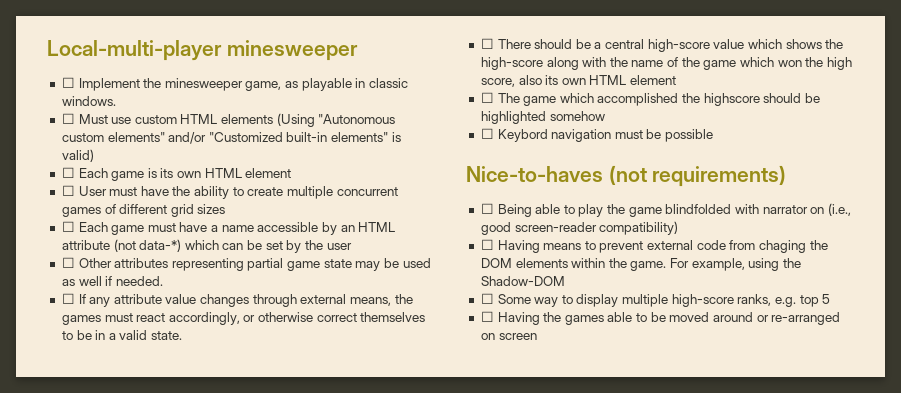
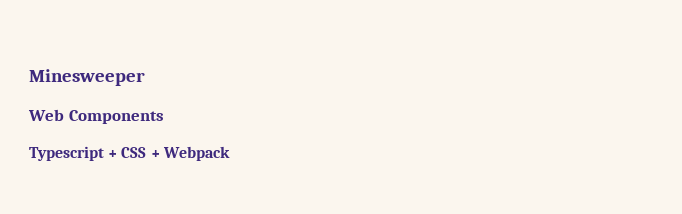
[47,40,358,61] [61,77,409,91] [61,96,116,106] [61,113,396,127] [61,132,401,144] [61,149,94,162] [61,167,292,181] [61,185,398,199] [61,204,226,217] [61,221,396,235] [61,239,352,253] [61,257,431,271] [61,276,163,286] [61,293,413,307] [61,312,426,325] [61,330,183,340] [480,38,844,52] [480,57,852,70] [480,75,677,87] [480,92,821,106] [480,111,605,124] [480,128,714,142] [466,165,787,187] [480,203,851,217] [480,221,679,235] [480,239,828,253] [480,258,802,271] [480,276,565,286] [480,293,831,307] [480,311,841,325] [480,333,537,340] Local-multi-player minesweeper // ☐ Implement the minesweeper game, as playable in classic windows. // ☐ Must use custom HTML elements (Using "Autonomous custom elements" and/or "Customized built-in elements" is valid) // ☐ Each game is its own HTML element // ☐ User must have the ability to create multiple concurrent games of different grid sizes // ☐ Each game must have a name accessible by an HTML attribute (not data-*) which can be set by the user // ☐ Other attributes representing partial game state may be used as well if needed. // ☐ If any attribute value changes through external means, the games must react accordingly, or otherwise correct themselves to be in a valid state. // ☐ There should be a central high-score value which shows the high-score along with the name of the game which won the high score, also its own HTML element // ☐ The game which accomplished the highscore should be highlighted somehow // ☐ Keybord navigation must be possible // Nice-to-haves (not requirements) // ☐ Being able to play the game blindfolded with narrator on (i.e., good screen-reader compatibility) // ☐ Having means to prevent external code from chaging the DOM elements within the game. For example, using the Shadow-DOM // ☐ Some way to display multiple high-score ranks, e.g. top 5 // ☐ Having the games able to be moved around or re-arranged on screen -> [29,69,145,86] [28,109,164,124] [29,146,230,161] Minesweeper // Web Components // Typescript + CSS + Webpack

